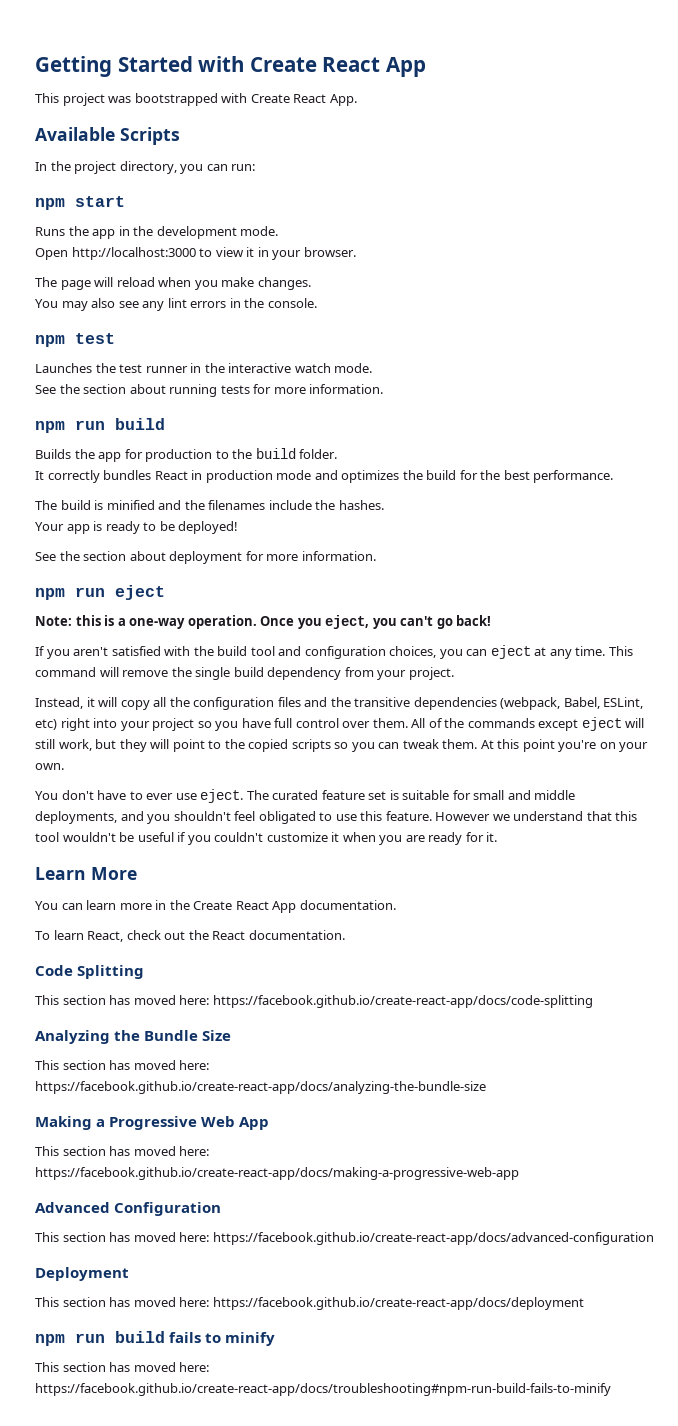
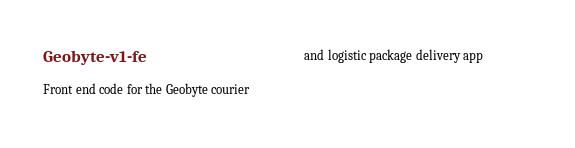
[35,56,426,77] [35,93,357,106] [35,127,180,145] [35,161,256,174] [35,196,125,210] [35,226,279,239] [35,247,356,260] [35,277,311,290] [35,298,317,311] [35,333,115,347] [35,363,373,373] [35,384,384,397] [35,418,165,433] [35,448,338,462] [35,470,614,483] [35,500,384,510] [35,521,239,534] [35,551,376,564] [35,585,165,600] [35,615,492,629] [35,645,633,659] [35,667,454,680] [35,697,644,710] [35,717,645,731] [35,739,649,752] [35,763,64,770] [35,789,576,803] [35,811,638,824] [35,832,498,845] [35,867,137,880] [35,900,396,913] [35,930,345,942] [35,965,145,979] [35,995,593,1008] [35,1030,232,1044] [35,1060,210,1070] [35,1081,486,1094] [35,1116,270,1130] [35,1146,210,1156] [35,1167,519,1180] [35,1202,222,1216] [35,1232,654,1245] [35,1267,129,1281] [35,1297,584,1310] [35,1331,276,1346] [35,1362,210,1372] [35,1383,611,1396] Getting Started with Create React App // This project was bootstrapped with Create React App. // Available Scripts // In the project directory, you can run: // npm start // Runs the app in the development mode. // Open http://localhost:3000 to view it in your browser. // The page will reload when you make changes. // You may also see any lint errors in the console. // npm test // Launches the test runner in the interactive watch mode. // See the section about running tests for more information. // npm run build // Builds the app for production to the build folder. // It correctly bundles React in production mode and optimizes the build for the best performance. // The build is minified and the filenames include the hashes. // Your app is ready to be deployed! // See the section about deployment for more information. // npm run eject // Note: this is a one-way operation. Once you eject, you can't go back! // If you aren't satisfied with the build tool and configuration choices, you can eject at any time. This command will remove the single build dependency from your project. // Instead, it will copy all the configuration files and the transitive dependencies (webpack, Babel, ESLint, etc) right into your project so you have full control over them. All of the commands except eject will still work, but they will point to the copied scripts so you can tweak them. At this point you're on your own. // You don't have to ever use eject. The curated feature set is suitable for small and middle deployments, and you shouldn't feel obligated to use this feature. However we understand that this tool wouldn't be useful if you couldn't customize it when you are ready for it. // Learn More // You can learn more in the Create React App documentation. // To learn React, check out the React documentation. // Code Splitting // This section has moved here: https://facebook.github.io/create-react-app/docs/code-splitting // Analyzing the Bundle Size // This section has moved here: https://facebook.github.io/create-react-app/docs/analyzing-the-bundle-size // Making a Progressive Web App // This section has moved here: https://facebook.github.io/create-react-app/docs/making-a-progressive-web-app // Advanced Configuration // This section has moved here: https://facebook.github.io/create-react-app/docs/advanced-configuration // Deployment // This section has moved here: https://facebook.github.io/create-react-app/docs/deployment // npm run build fails to minify // This section has moved here: https://facebook.github.io/create-react-app/docs/troubleshooting#npm-run-build-fails-to-minify -> [43,50,147,65] [43,83,251,97] [304,49,484,63] Geobyte-v1-fe // Front end code for the Geobyte courier and logistic package delivery app

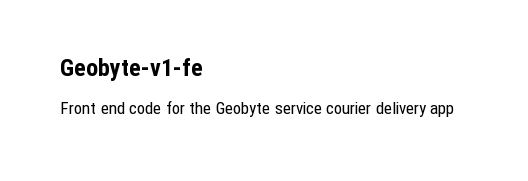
[211,84,251,94] [304,49,413,63] courier and logistic package -> [274,102,372,114] service courier

